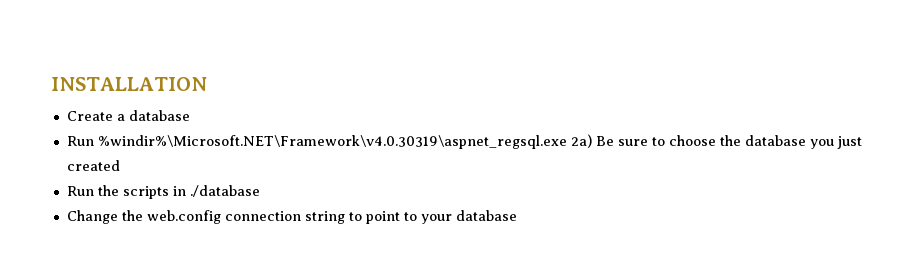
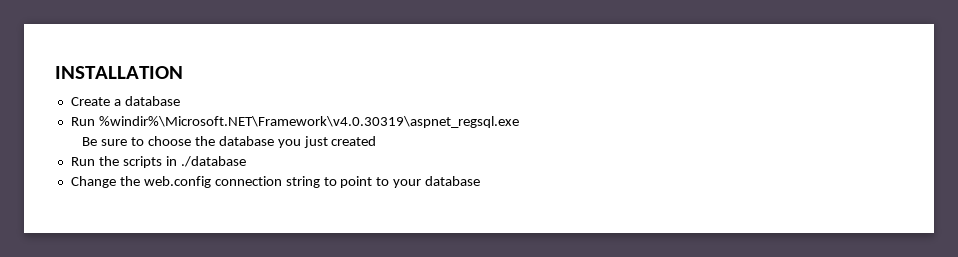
[570,134,592,148] 2a) -> (519, 122) //

